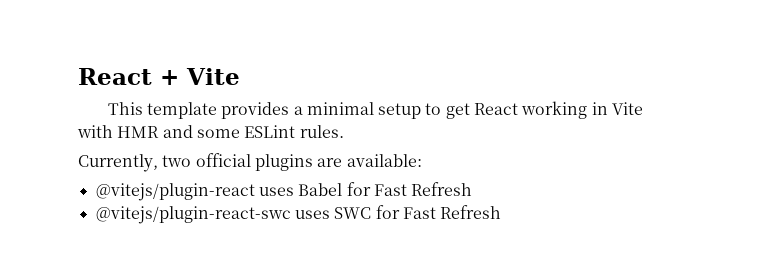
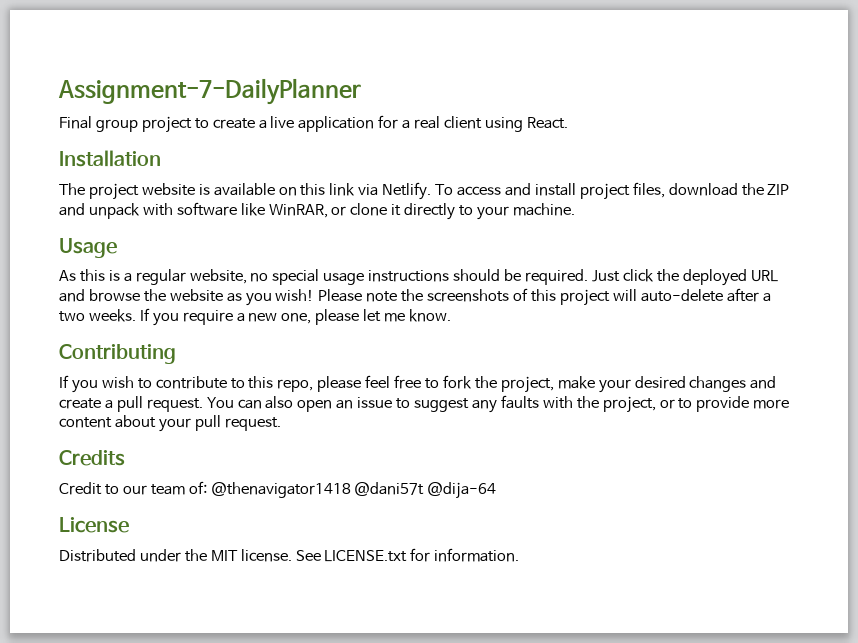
[78,68,240,85] [107,101,644,119] [77,125,344,138] [78,153,422,172] [95,182,473,201] [95,205,502,224] React + Vite // This template provides a minimal setup to get React working in Vite with HMR and some ESLint rules. // Currently, two official plugins are available: // @vitejs/plugin-react uses Babel for Fast Refresh // @vitejs/plugin-react-swc uses SWC for Fast Refresh -> [58,78,361,105] [59,115,568,133] [59,150,161,167] [59,182,790,200] [59,202,575,220] [59,238,117,258] [59,269,778,286] [59,288,771,306] [59,308,452,326] [59,344,176,364] [59,375,777,393] [59,395,790,413] [59,415,281,432] [59,450,125,466] [59,481,497,499] [59,517,129,533] [59,548,520,562] Assignment-7-DailyPlanner // Final group project to create a live application for a real client using React. // Installation // The project website is available on this link via Netlify. To access and install project files, download the ZIP and unpack with software like WinRAR, or clone it directly to your machine. // Usage // As this is a regular website, no special usage instructions should be required. Just click the deployed URL and browse the website as you wish! Please note the screenshots of this project will auto-delete after a two weeks. If you require a new one, please let me know. // Contributing // If you wish to contribute to this repo, please feel free to fork the project, make your desired changes and create a pull request. You can also open an issue to suggest any faults with the project, or to provide more content about your pull request. // Credits // Credit to our team of: @thenavigator1418 @dani57t @dija-64 // License // Distributed under the MIT license. See LICENSE.txt for information.

